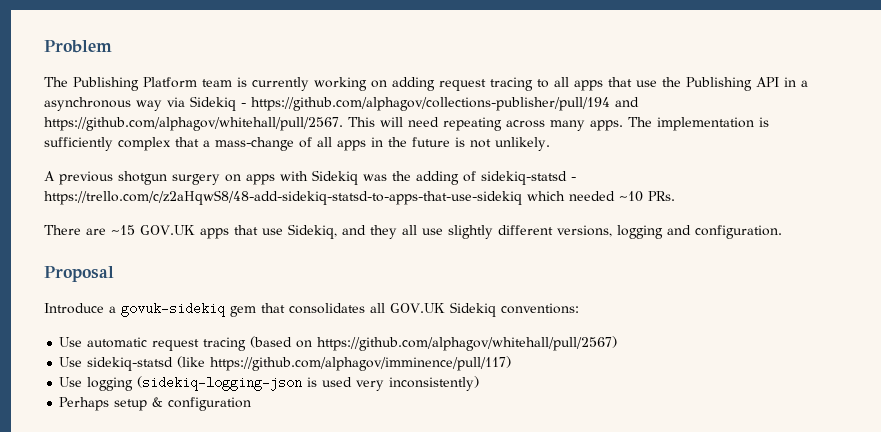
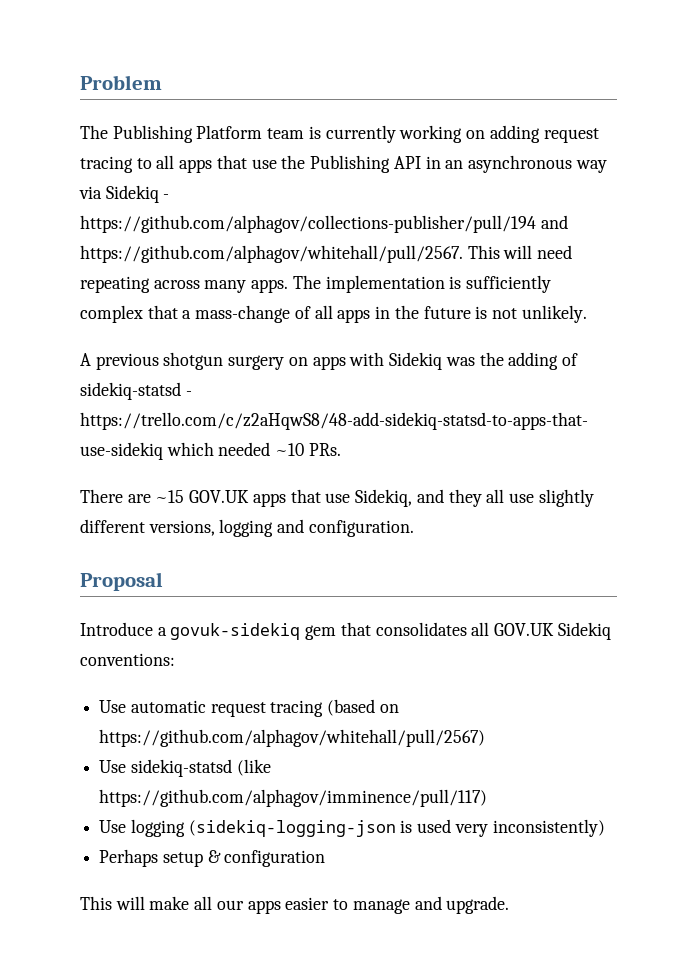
[801,80,808,87] a -> [445,160,464,169] an
(252, 404) none -> [80,896,510,914] // This will make all our apps easier to manage and upgrade.

